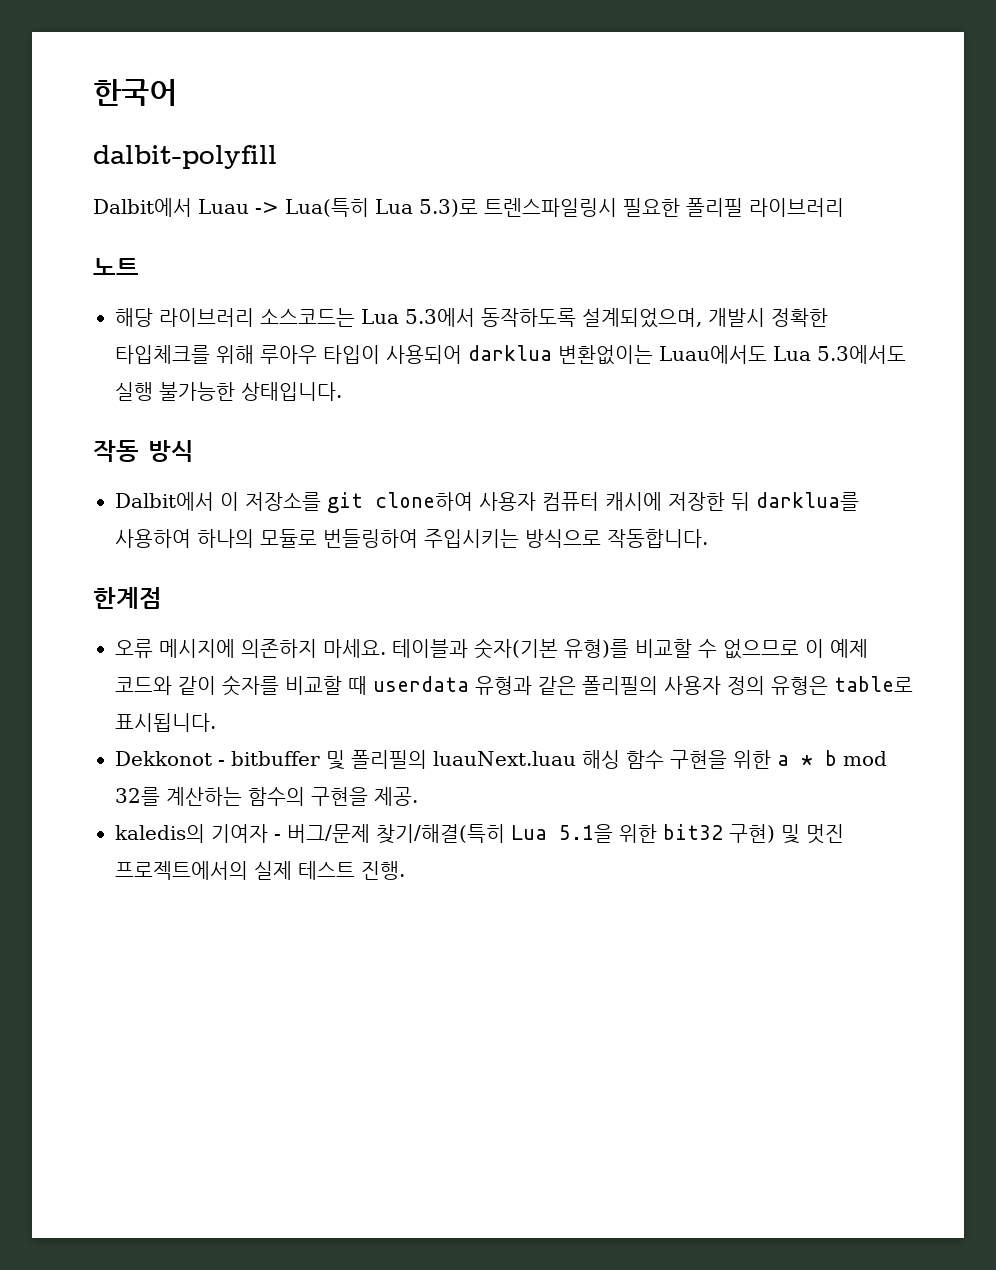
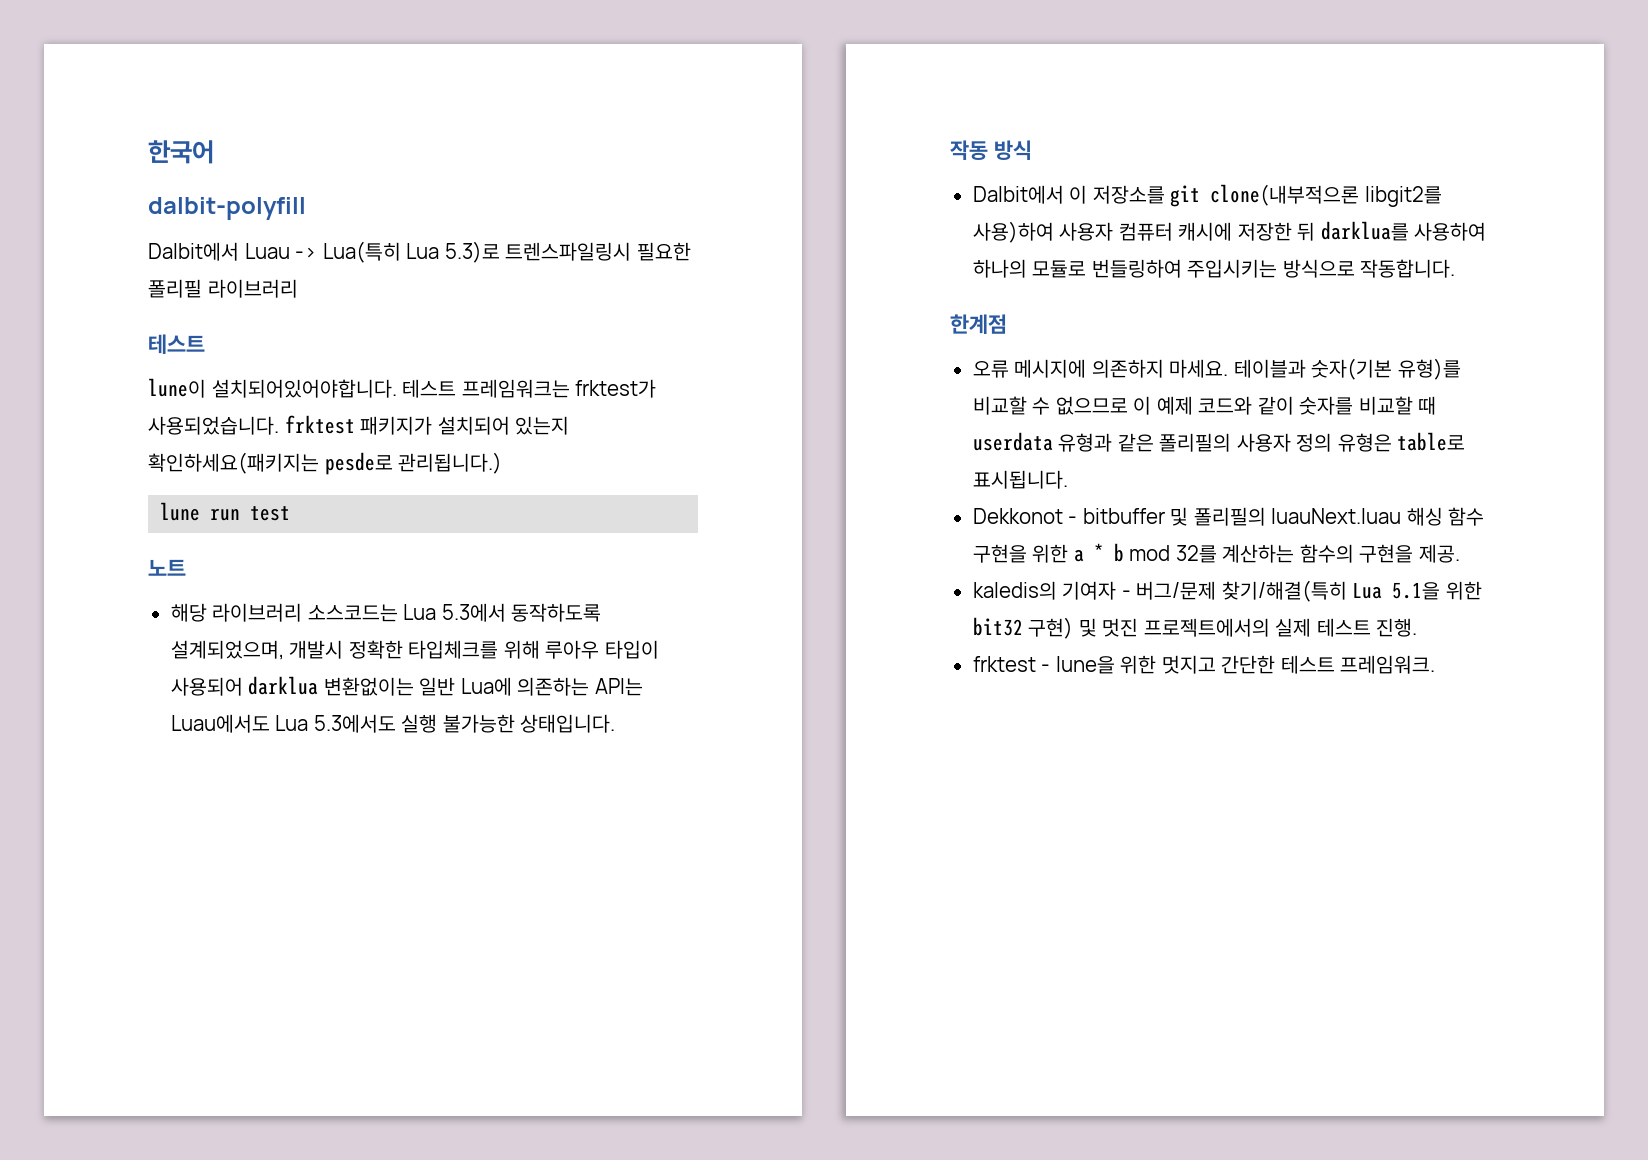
(844, 207) none -> [148,334,205,354] [148,378,657,398] [148,415,570,435] [148,452,503,475] [160,502,291,521] // 테스트 // lune이 설치되어있어야합니다. 테스트 프레임워크는 frktest가 사용되었습니다. frktest 패키지가 설치되어 있는지 확인하세요(패키지는 pesde로 관리됩니다.) // lune run test
(653, 355) none -> [419,677,643,696] 일반 Lua에 의존하는 API는
[375,492,473,511] clone하여 -> [1210,184,1442,207] [972,221,1054,243] clone(내부적으론 libgit2를 사용)하여
(405, 870) none -> [972,655,1436,674] // frktest - lune을 위한 멋지고 간단한 테스트 프레임워크.

